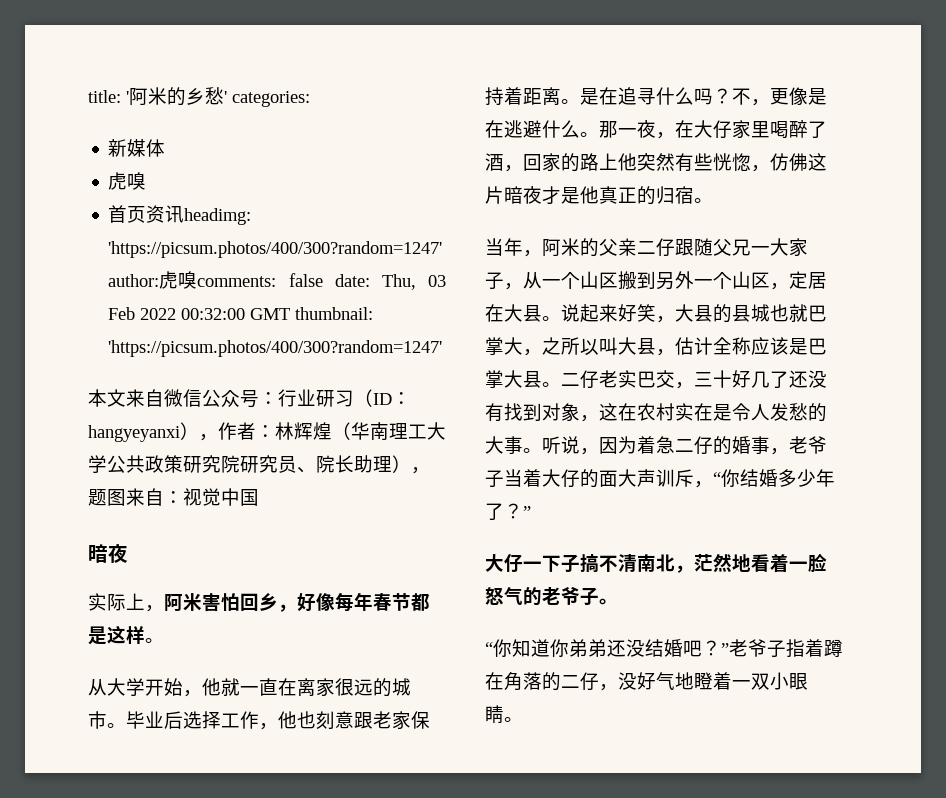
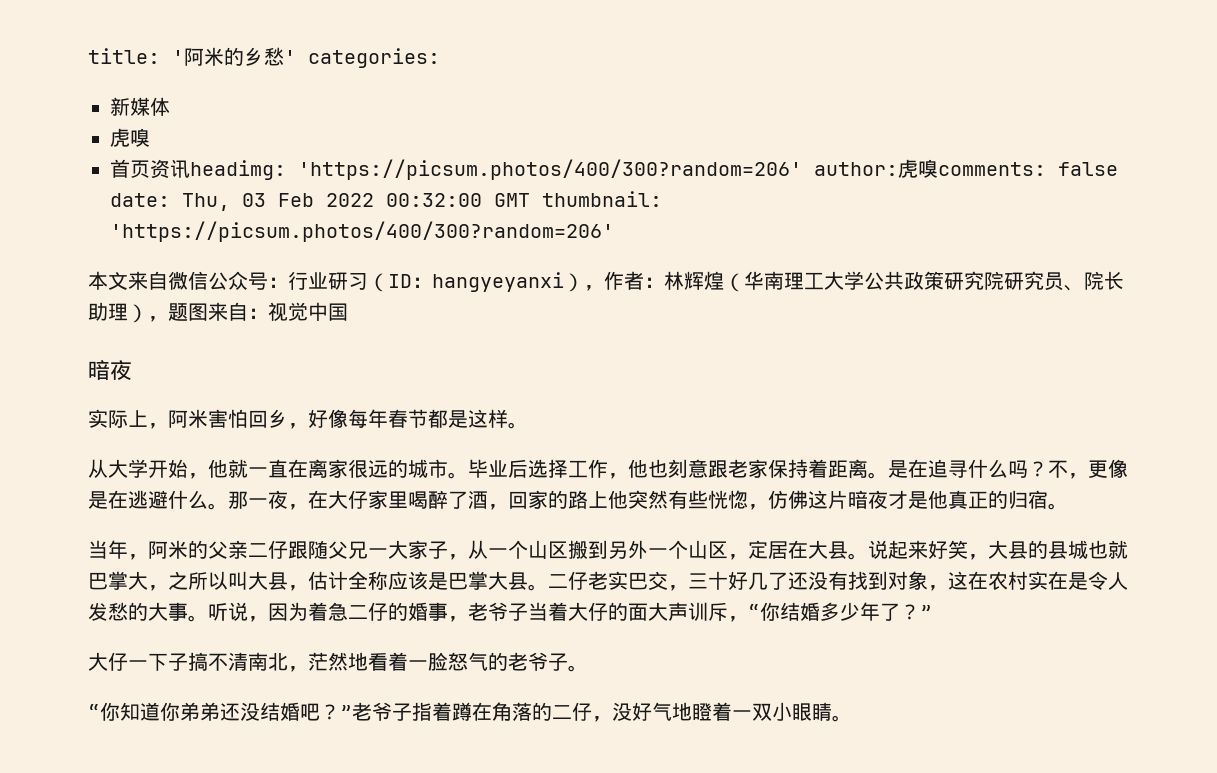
[108,241,443,258] 'https://picsum.photos/400/300?random=1247' -> [298,159,802,180] 'https://picsum.photos/400/300?random=206'
[108,340,443,357] 'https://picsum.photos/400/300?random=1247' -> [110,221,614,242] 'https://picsum.photos/400/300?random=206'

